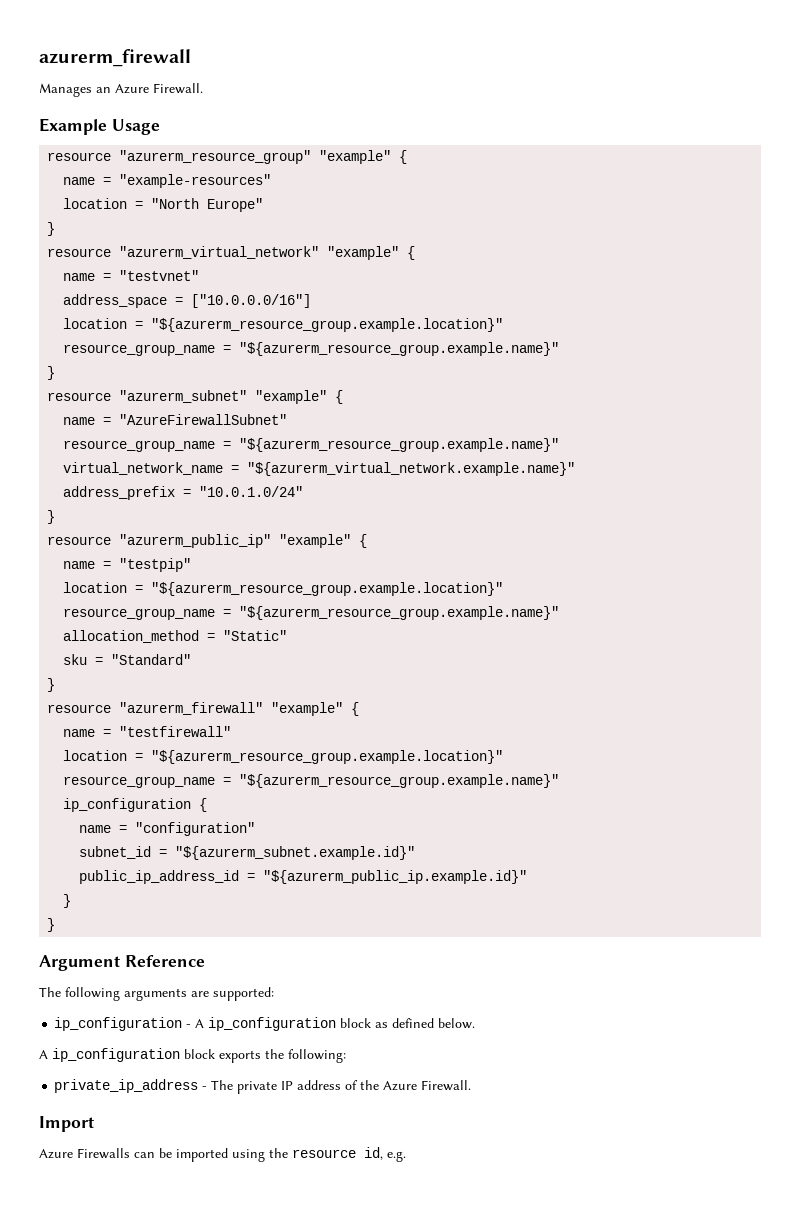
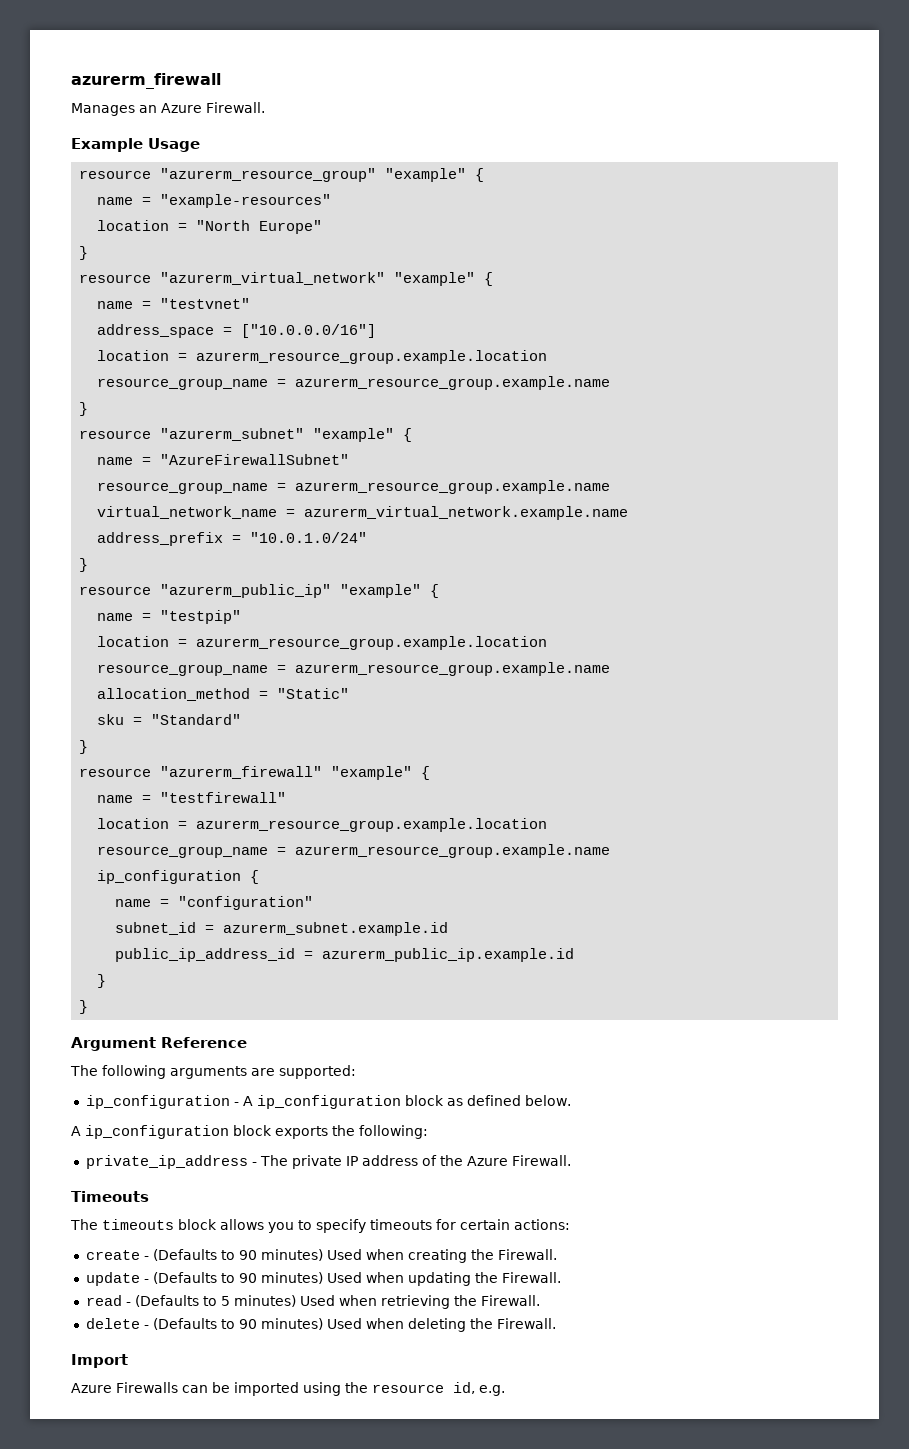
[151,318,504,332] [63,342,560,356] "${azurerm_resource_group.example.location}" // resource_group_name = "${azurerm_resource_group.example.name}" -> [196,350,548,364] [97,376,611,390] azurerm_resource_group.example.location // resource_group_name = azurerm_resource_group.example.name
[239,438,560,452] "${azurerm_resource_group.example.name}" -> [295,480,611,494] azurerm_resource_group.example.name
[247,462,576,476] "${azurerm_virtual_network.example.name}" -> [304,506,629,520] azurerm_virtual_network.example.name
[151,582,504,596] [63,606,560,620] "${azurerm_resource_group.example.location}" // resource_group_name = "${azurerm_resource_group.example.name}" -> [196,636,548,650] [97,662,611,676] azurerm_resource_group.example.location // resource_group_name = azurerm_resource_group.example.name
[151,750,504,764] [63,774,560,788] "${azurerm_resource_group.example.location}" // resource_group_name = "${azurerm_resource_group.example.name}" -> [196,818,548,832] [97,844,611,858] azurerm_resource_group.example.location // resource_group_name = azurerm_resource_group.example.name
[175,846,416,860] "${azurerm_subnet.example.id}" -> [223,922,449,936] azurerm_subnet.example.id
[263,870,528,884] "${azurerm_public_ip.example.id}" -> [322,948,575,962] azurerm_public_ip.example.id
(472, 1085) none -> [71,1191,149,1202] [70,1219,570,1233] [85,1249,557,1263] [85,1272,561,1286] [85,1295,540,1309] [85,1318,556,1332] // Timeouts // The timeouts block allows you to specify timeouts for certain actions: // create - (Defaults to 90 minutes) Used when creating the Firewall. // update - (Defaults to 90 minutes) Used when updating the Firewall. // read - (Defaults to 5 minutes) Used when retrieving the Firewall. // delete - (Defaults to 90 minutes) Used when deleting the Firewall.

